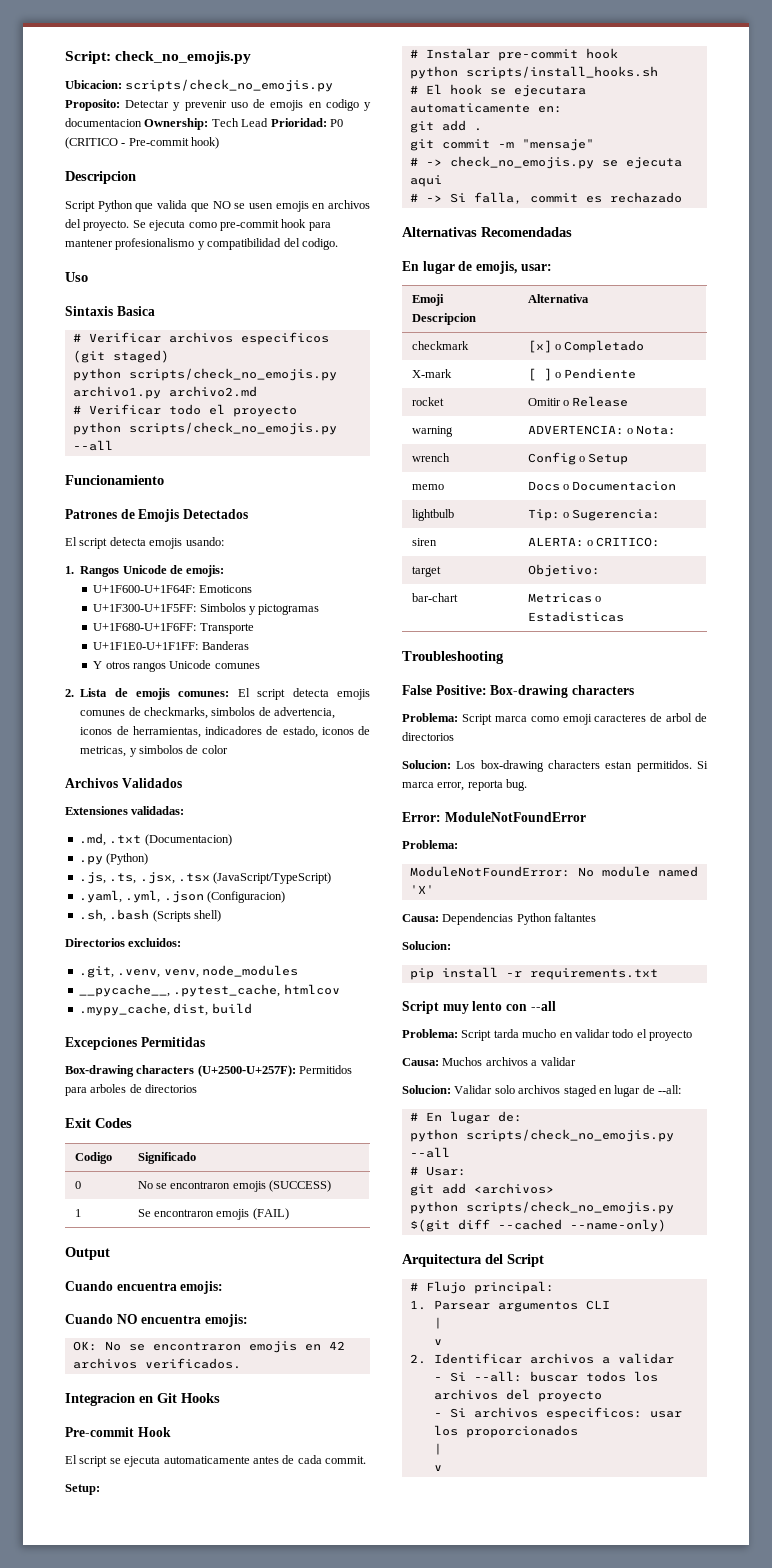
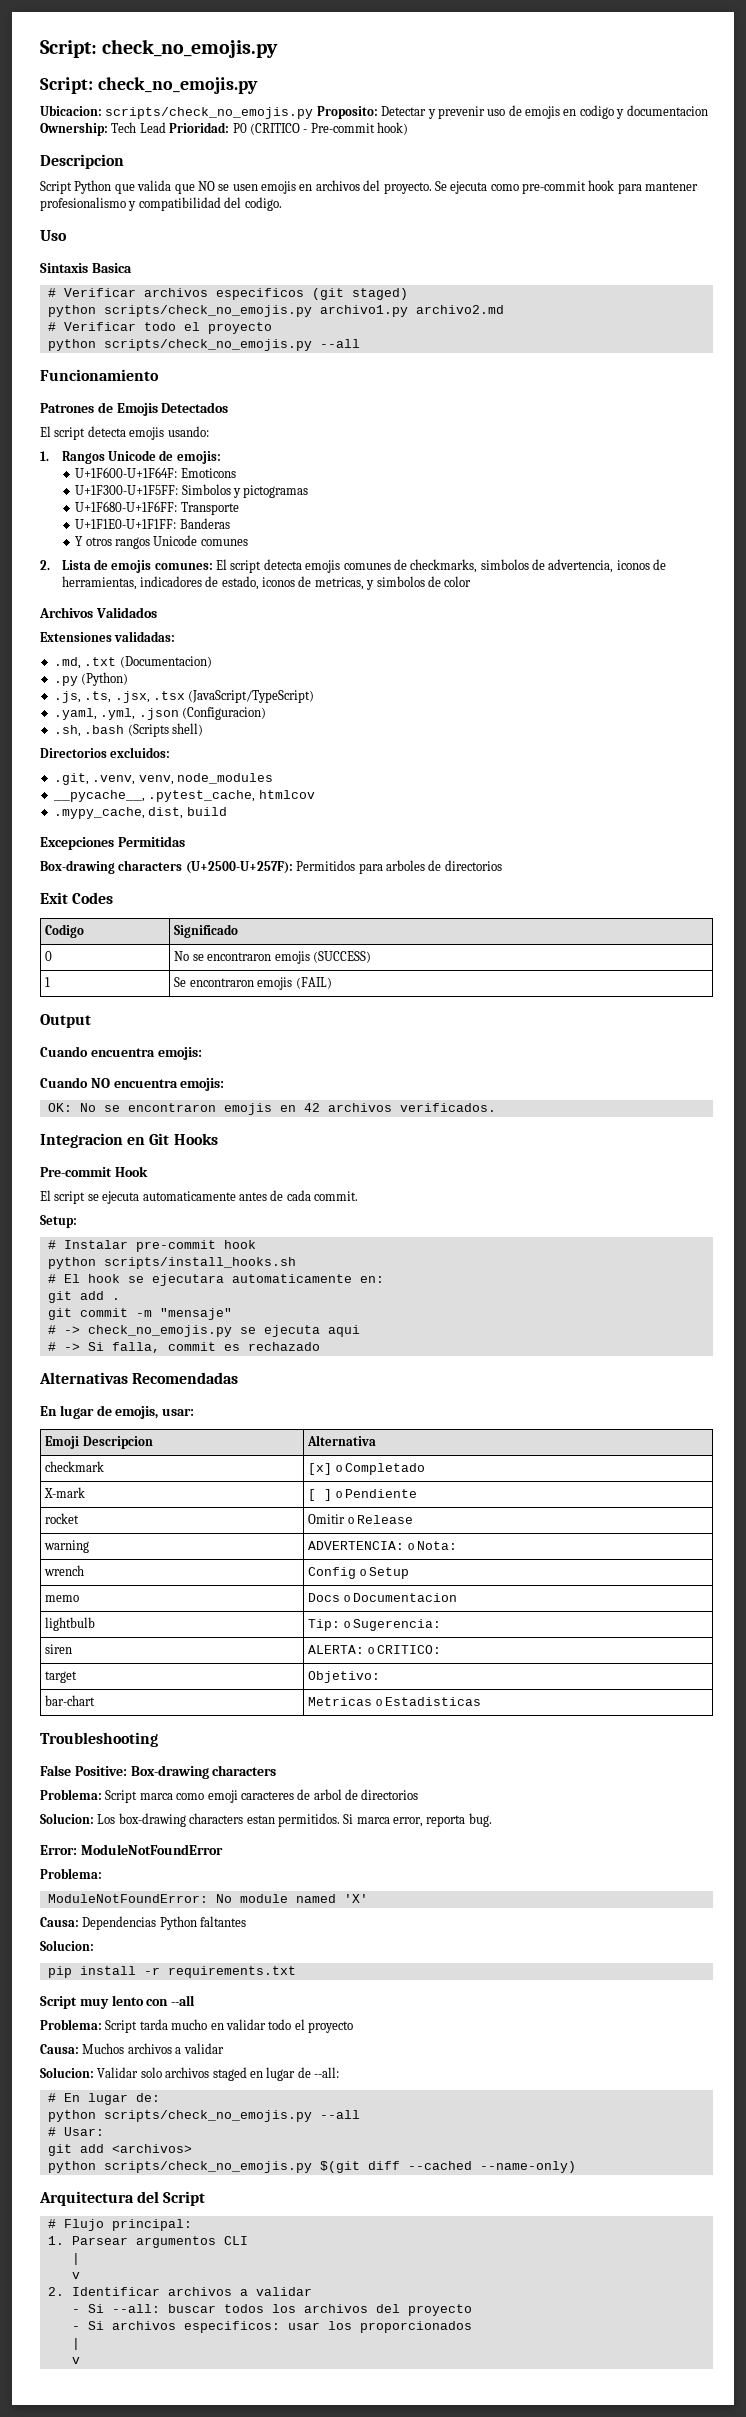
[65,51,252,64] Script: check_no_emojis.py -> [40,39,279,58] [40,77,258,94] Script: check_no_emojis.py // Script: check_no_emojis.py

